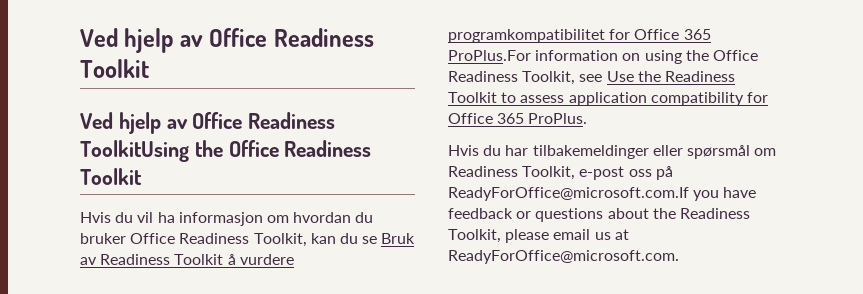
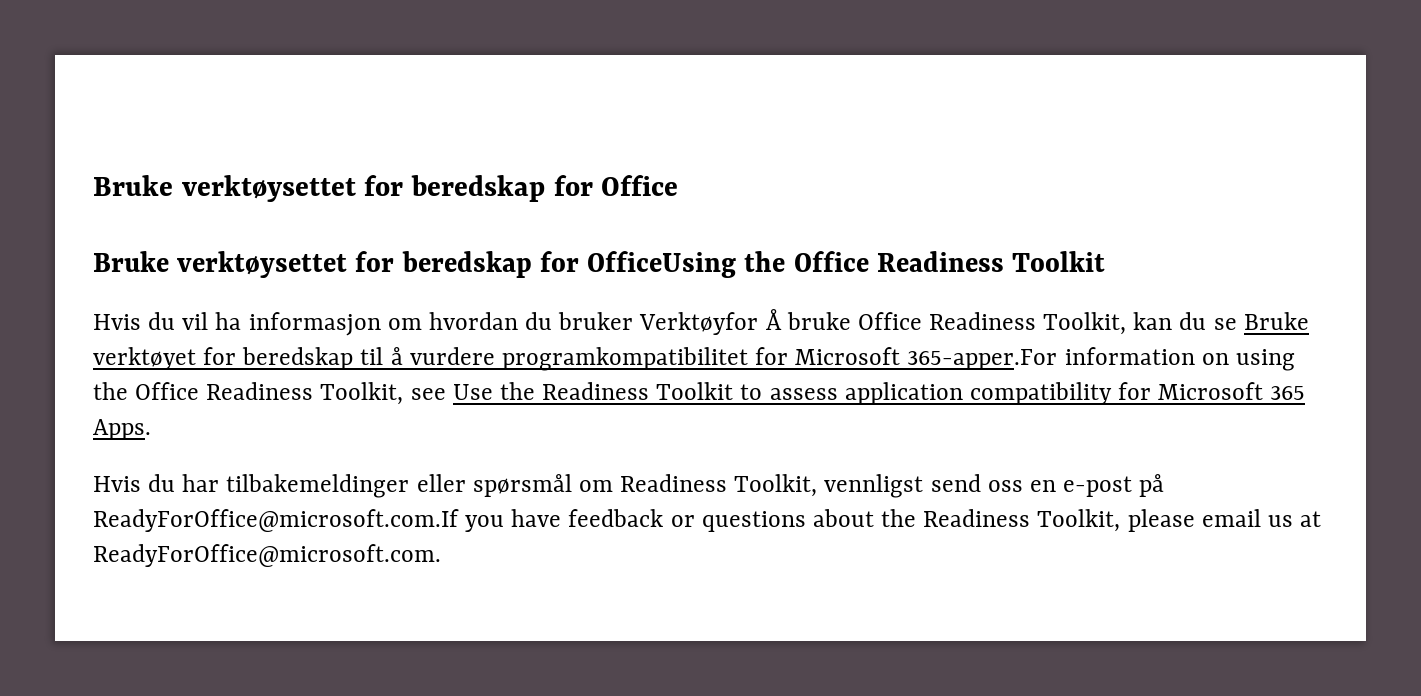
[80,28,374,53] [80,59,149,78] [80,112,336,134] [80,140,189,162] Ved hjelp av Office Readiness Toolkit // Ved hjelp av Office Readiness ToolkitUsing -> [93,175,679,202] [93,251,737,278] Bruke verktøysettet for beredskap for Office // Bruke verktøysettet for beredskap for OfficeUsing
(126, 238) none -> [639,309,851,335] Verktøyfor Å bruke
[381,233,416,244] [80,254,224,265] Bruk av Readiness Toolkit -> [1243,312,1309,330] [93,347,384,370] Bruke verktøyet for beredskap til
[634,29,711,40] [448,50,531,61] Office 365 ProPlus.For -> [795,347,1058,370] Microsoft 365-apper.For
[448,113,588,124] Office 365 ProPlus. -> [1158,382,1306,400] [93,419,151,440] Microsoft 365 Apps.
[579,166,652,180] e-post oss -> [824,474,1133,498] vennligst send oss en e-post

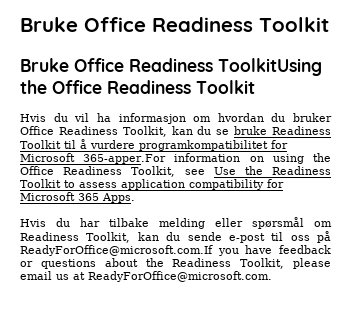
[93,175,679,202] [93,251,737,278] Bruke verktøysettet for beredskap for Office // Bruke verktøysettet for beredskap for OfficeUsing -> [20,17,329,32] [20,58,322,76] Bruke Office Readiness Toolkit // Bruke Office Readiness ToolkitUsing
[639,309,851,335] Verktøyfor Å bruke -> (332, 117) none
[1243,312,1309,330] [93,347,354,370] Bruke verktøyet for beredskap -> [234,126,331,135] [20,140,61,149] bruke Readiness Toolkit
[226,474,410,498] tilbakemeldinger -> [109,218,205,229] tilbake melding
[824,474,1133,498] vennligst send oss en e-post -> [137,232,310,243] kan du sende e-post til oss

